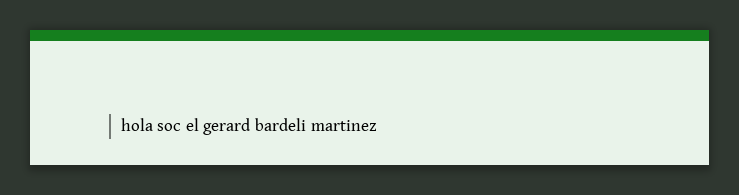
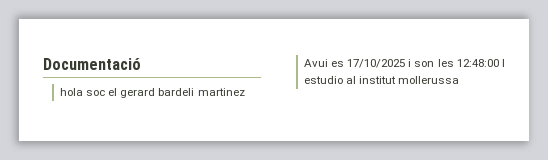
(120, 124) none -> [43,58,141,70] Documentació //
(377, 125) none -> [304,59,505,68] [304,76,460,84] Avui es 17/10/2025 i son les 12:48:00 I estudio al institut mollerussa

